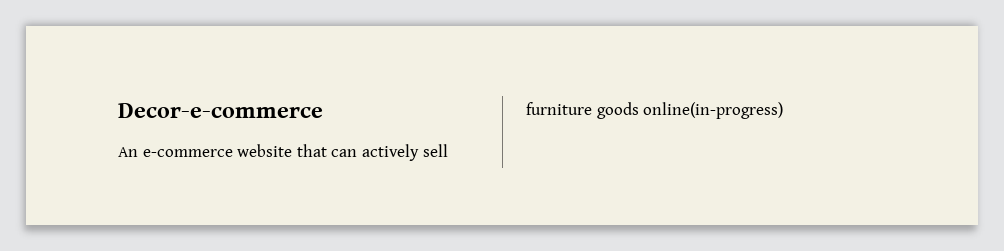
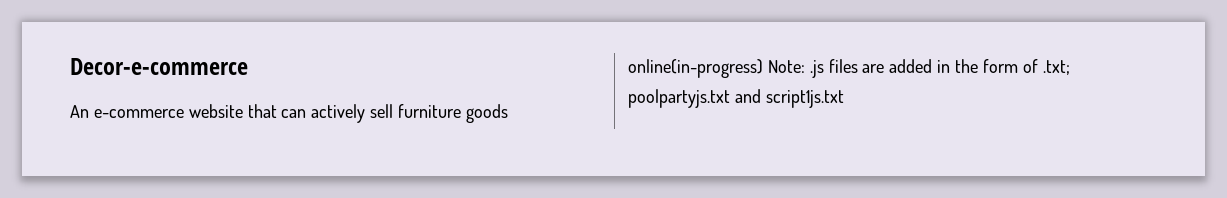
(784, 110) none -> [767,59,1070,78] [628,89,844,108] Note: .js files are added in the form of .txt; poolpartyjs.txt and script1js.txt

